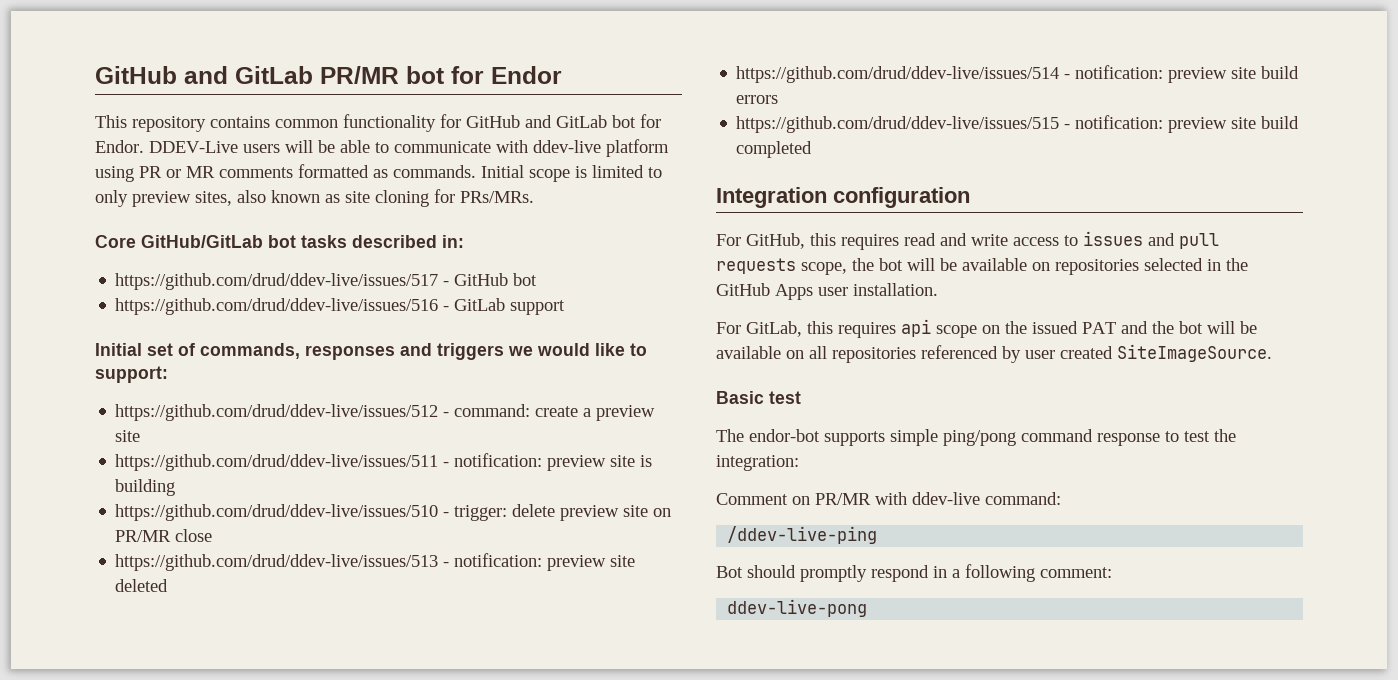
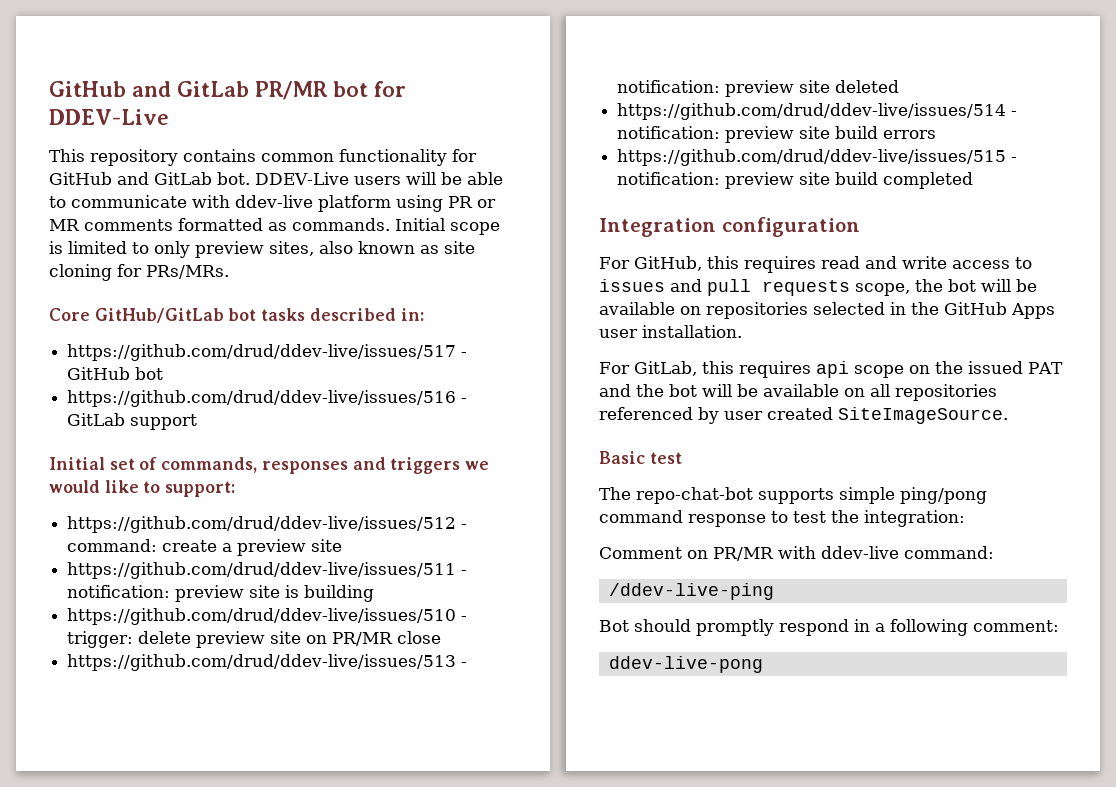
[491,66,562,84] Endor -> [49,109,169,125] DDEV-Live
[612,114,661,128] [95,140,144,153] bot for Endor. -> [217,172,250,185] bot.
[749,429,820,442] endor-bot -> [636,487,753,504] repo-chat-bot

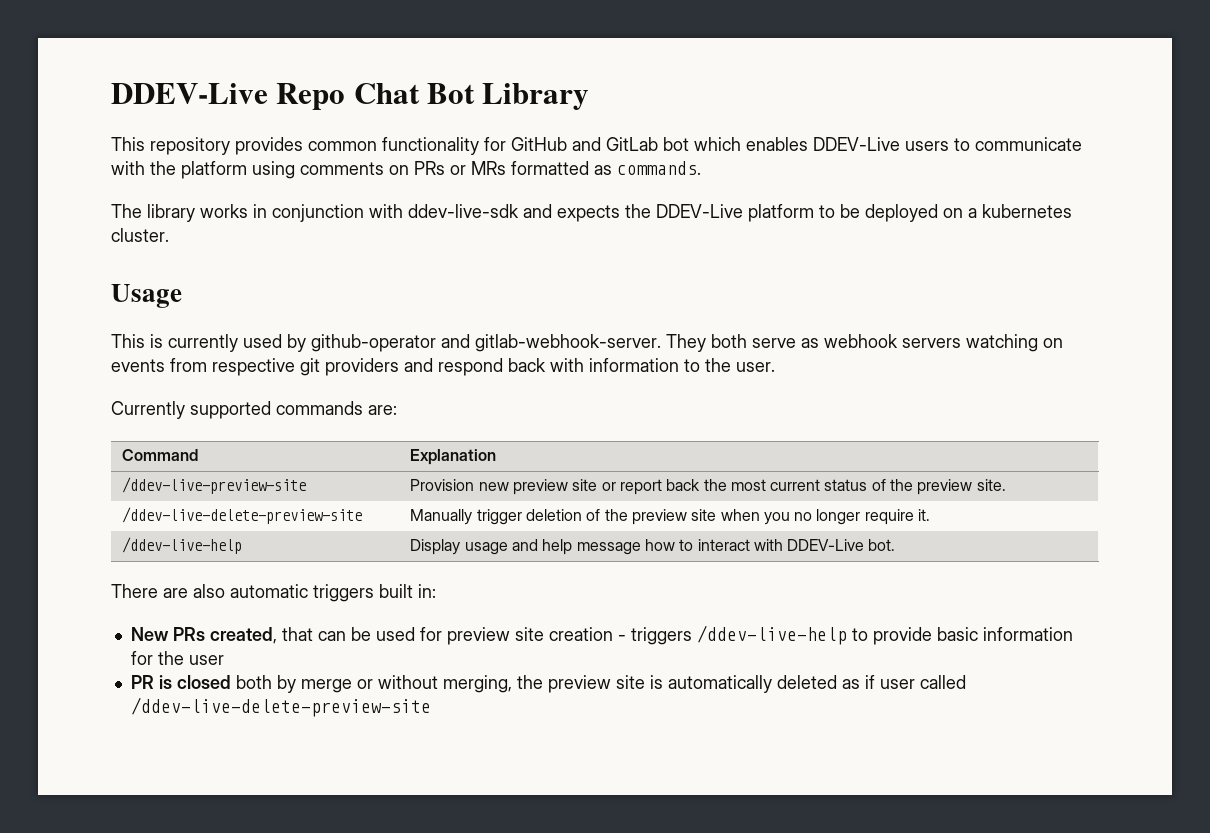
[49,81,406,100] [49,109,169,125] GitHub and GitLab PR/MR bot for DDEV-Live -> [111,83,590,110] DDEV-Live Repo Chat Bot Library
[183,149,256,162] contains -> [235,137,303,155] provides
[217,172,503,185] bot. DDEV-Live users will be able -> [663,137,949,151] bot which enables DDEV-Live users
[235,195,313,208] ddev-live -> [150,161,176,175] the
[448,196,496,208] [49,218,500,235] [49,241,475,258] [49,264,229,281] [49,308,424,323] [67,344,468,361] [67,367,164,380] [67,390,468,407] [67,413,198,430] [49,457,490,474] [49,480,236,497] [67,516,468,533] [67,539,343,556] [67,562,468,579] [67,585,375,602] [67,608,468,625] [67,631,442,648] [67,654,468,671] [617,80,900,97] [617,103,1018,120] [617,126,937,143] [617,149,1018,166] [617,172,974,189] [599,217,860,237] [599,256,1032,273] [599,279,1037,296] [599,302,1055,319] [599,325,742,338] [599,361,1063,378] [599,384,997,401] [599,407,1008,424] [599,451,682,464] [599,487,987,504] [599,510,965,527] [599,546,994,561] [608,583,774,600] [599,619,1059,636] [608,656,763,673] PR or MR comments formatted as commands. Initial scope is limited to only preview sites, also known as site cloning for PRs/MRs. // Core GitHub/GitLab bot tasks described in: // https://github.com/drud/ddev-live/issues/517 - GitHub bot // https://github.com/drud/ddev-live/issues/516 - GitLab support // Initial set of commands, responses and triggers we would like to support: // https://github.com/drud/ddev-live/issues/512 - command: create a preview site // https://github.com/drud/ddev-live/issues/511 - notification: preview site is building // https://github.com/drud/ddev-live/issues/510 - trigger: delete preview site on PR/MR close // https://github.com/drud/ddev-live/issues/513 - notification: preview site deleted // https://github.com/drud/ddev-live/issues/514 - notification: preview site build errors // https://github.com/drud/ddev-live/issues/515 - notification: preview site build completed // Integration configuration // For GitHub, this requires read and write access to issues and pull requests scope, the bot will be available on repositories selected in the GitHub Apps user installation. // For GitLab, this requires api scope on the issued PAT and the bot will be available on all repositories referenced by user created SiteImageSource. // Basic test // The repo-chat-bot supports simple ping/pong command response to test the integration: // Comment on PR/MR with ddev-live command: // /ddev-live-ping // Bot should promptly respond in a following comment: // ddev-live-pong -> [300,161,701,175] [111,204,1072,222] [111,228,169,242] [111,284,182,308] [111,334,1063,352] [111,358,775,376] [111,401,397,419] [122,449,199,461] [410,449,497,465] [122,477,307,494] [410,479,1006,495] [122,507,363,524] [410,509,931,525] [122,537,243,554] [410,539,896,555] [111,584,436,602] [130,625,1073,645] [130,651,224,665] [130,675,966,693] [130,697,431,717] comments on PRs or MRs formatted as commands. // The library works in conjunction with ddev-live-sdk and expects the DDEV-Live platform to be deployed on a kubernetes cluster. // Usage // This is currently used by github-operator and gitlab-webhook-server. They both serve as webhook servers watching on events from respective git providers and respond back with information to the user. // Currently supported commands are: // Command | Explanation // /ddev-live-preview-site | Provision new preview site or report back the most current status of the preview site. // /ddev-live-delete-preview-site | Manually trigger deletion of the preview site when you no longer require it. // /ddev-live-help | Display usage and help message how to interact with DDEV-Live bot. // There are also automatic triggers built in: // New PRs created, that can be used for preview site creation - triggers /ddev-live-help to provide basic information for the user // PR is closed both by merge or without merging, the preview site is automatically deleted as if user called /ddev-live-delete-preview-site

